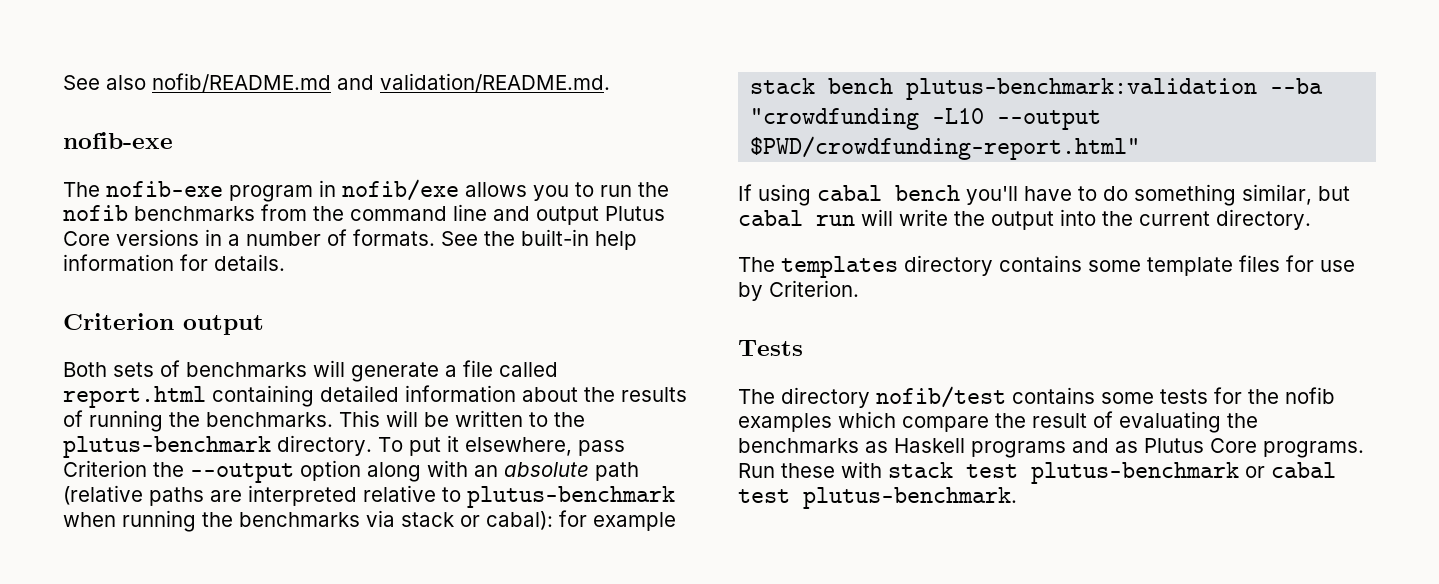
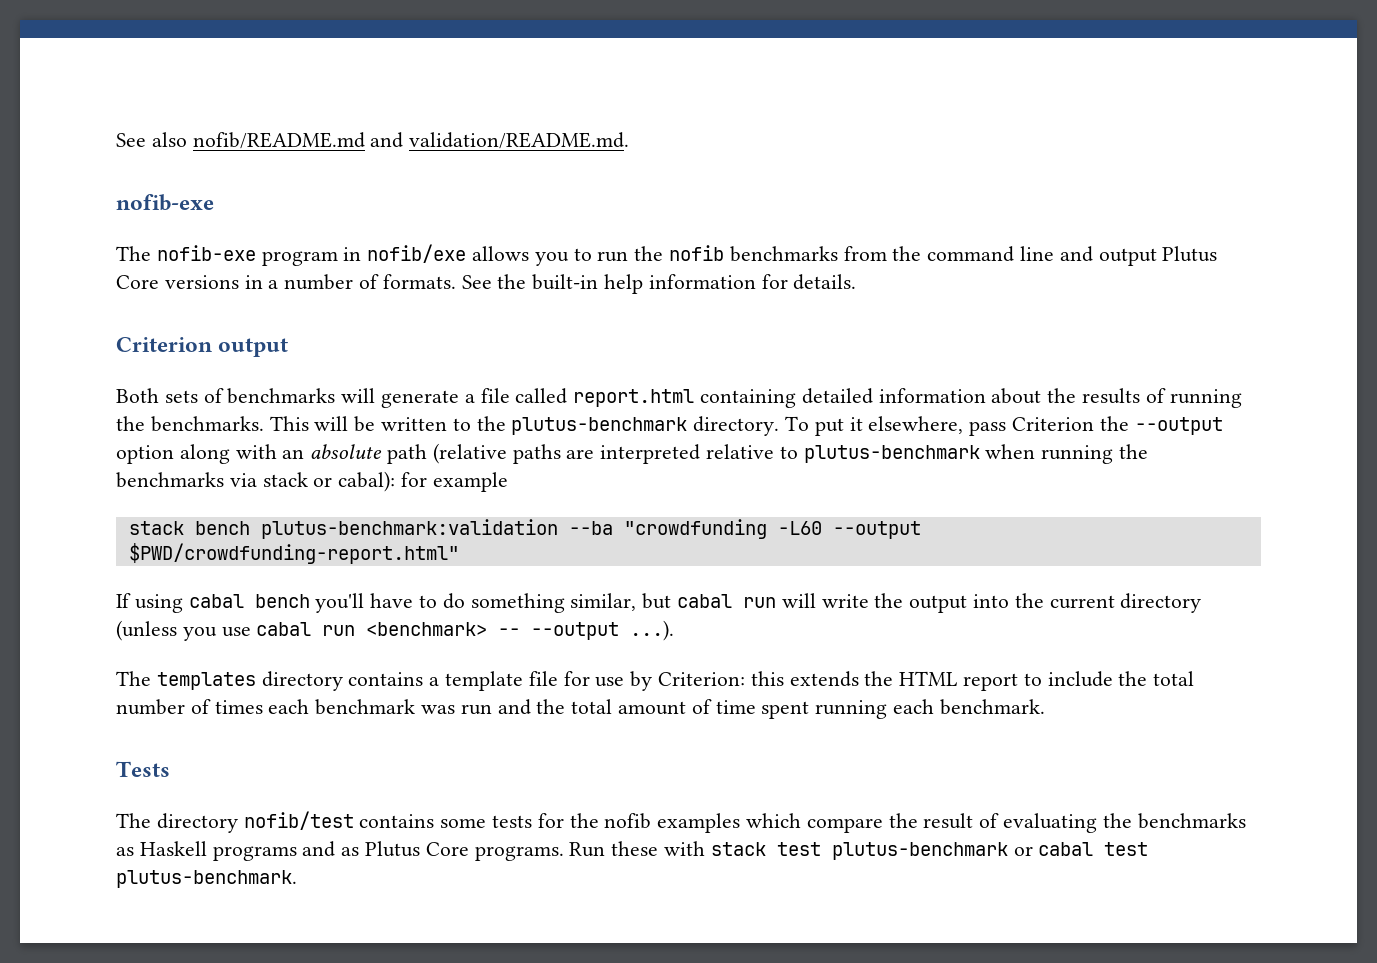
[932,108,985,124] -L10 -> [777,521,822,535] -L60
[1216,209,1311,230] [738,255,1355,278] [738,280,859,301] directory. // The templates directory contains some template files for use by Criterion. -> [1120,593,1202,613] [116,620,675,641] [116,671,1195,691] [116,699,1045,719] directory (unless you use cabal run <benchmark> -- --output ...). // The templates directory contains a template file for use by Criterion: this extends the HTML report to include the total number of times each benchmark was run and the total amount of time spent running each benchmark.

